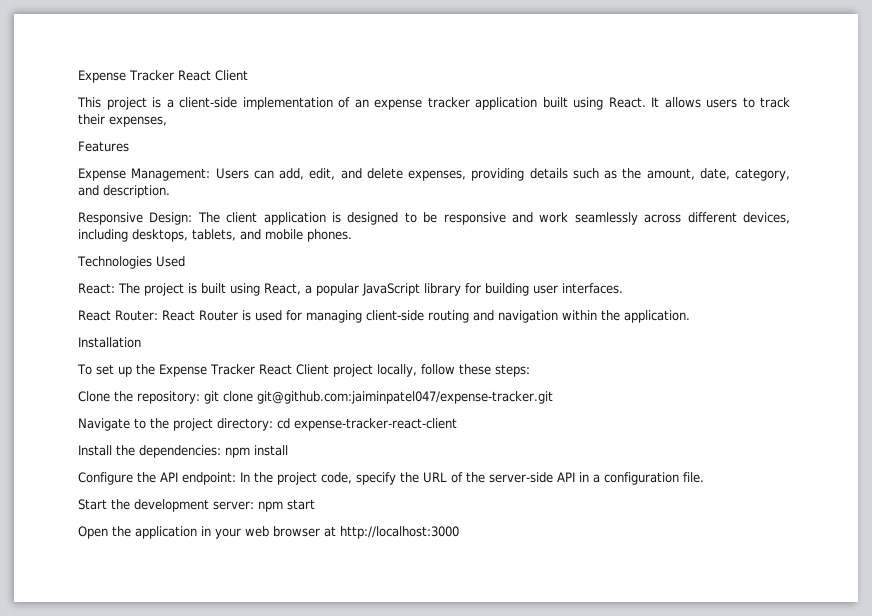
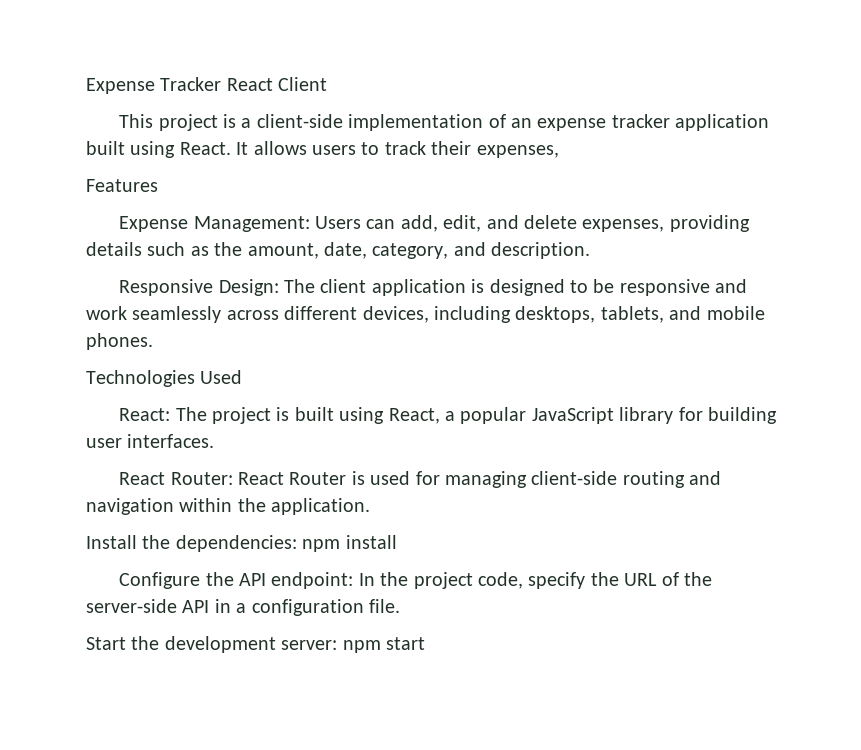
[78,337,141,348] [77,364,530,377] [78,391,553,404] [78,418,457,431] // Installation // To set up the Expense Tracker React Client project locally, follow these steps: // Clone the repository: git clone git@github.com:jaiminpatel047/expense-tracker.git // Navigate to the project directory: cd expense-tracker-react-client -> (371, 506) none
[78,526,459,539] // Open the application in your web browser at http://localhost:3000 -> (425, 643) none

